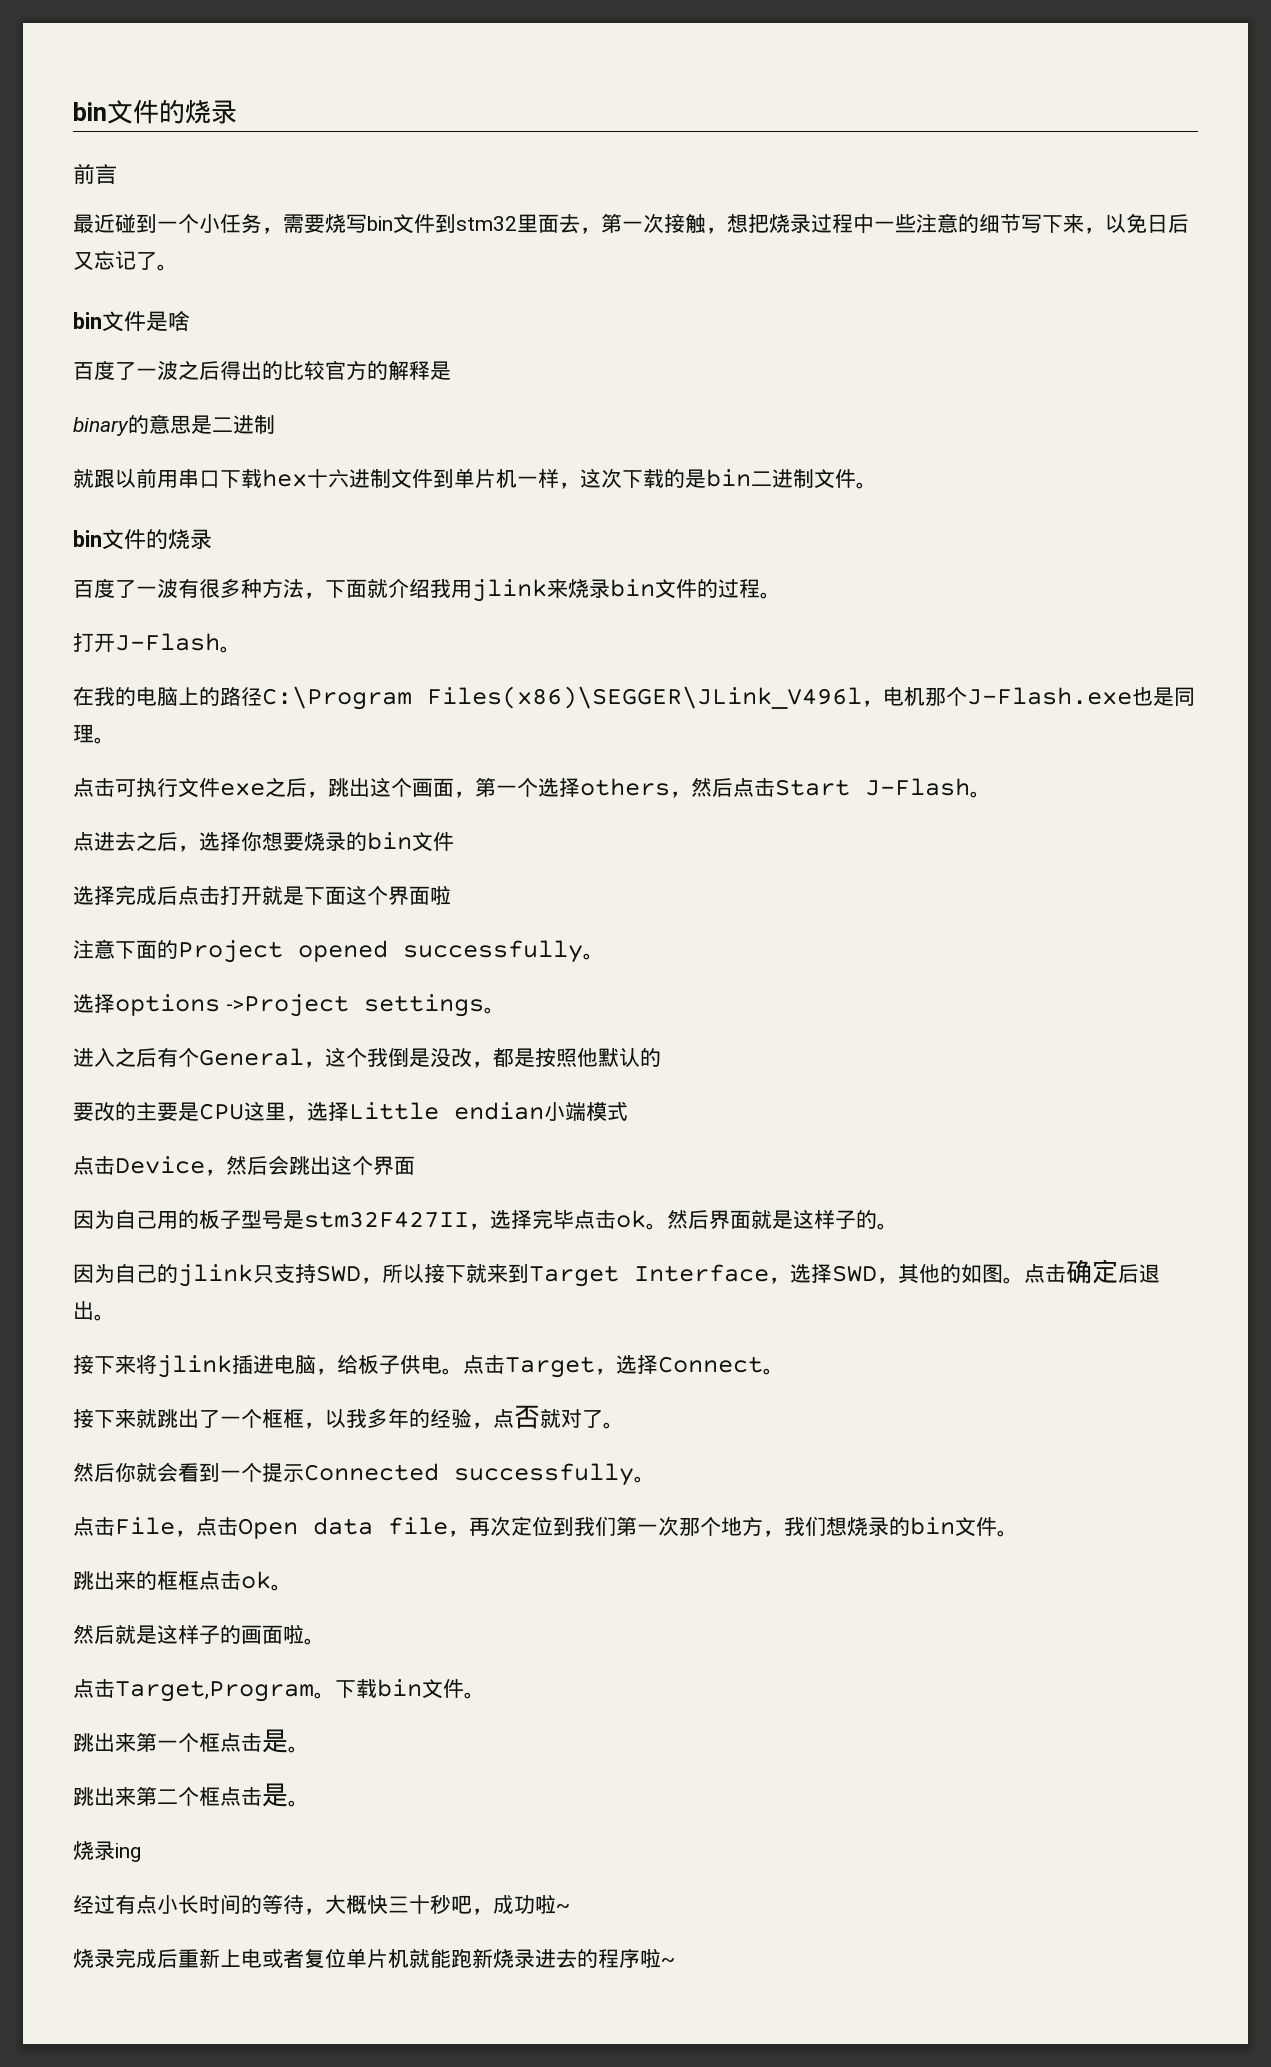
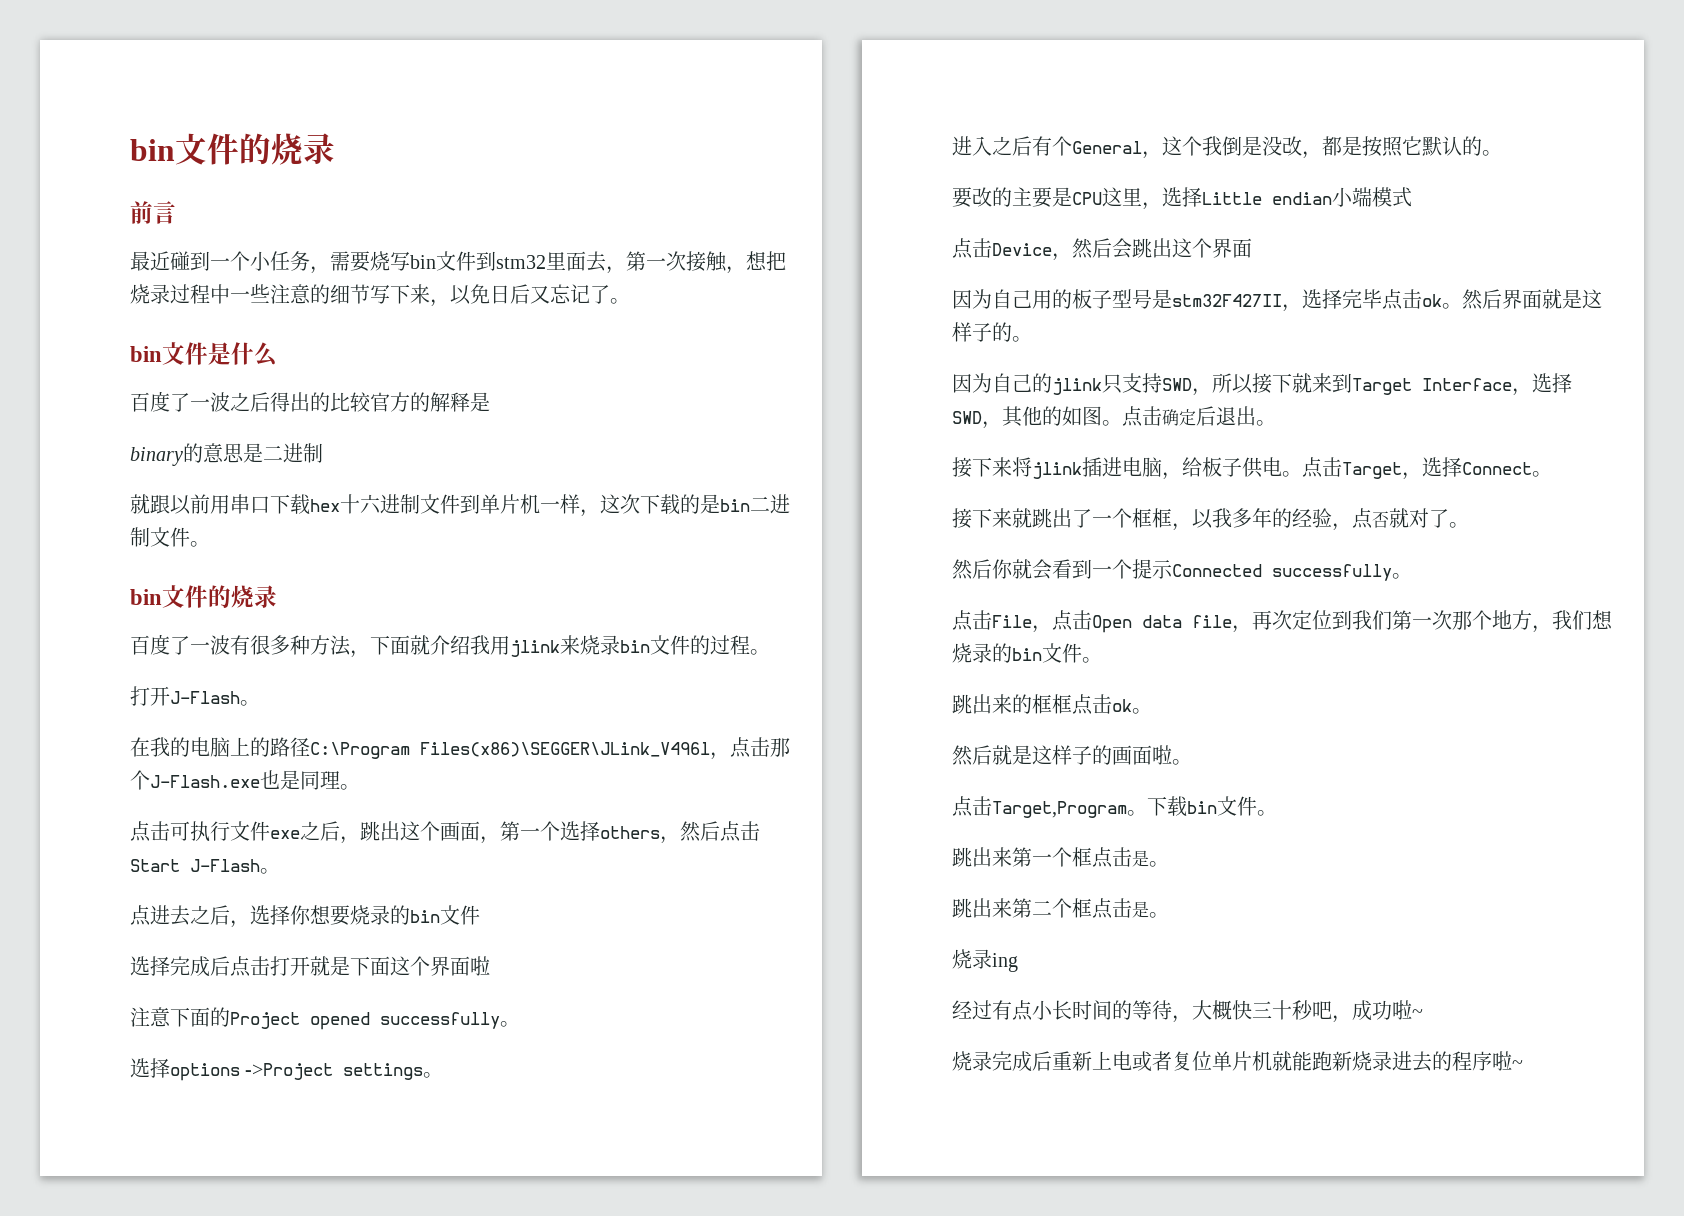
[168,311,190,332] 啥 -> [231,342,278,367] 什么
[883,687,925,706] 电机 -> [730,737,770,758] 点击
[577,1048,598,1067] 他 -> [1402,136,1422,155] 它
(661, 1057) none -> [1482,150,1502,156] 。

